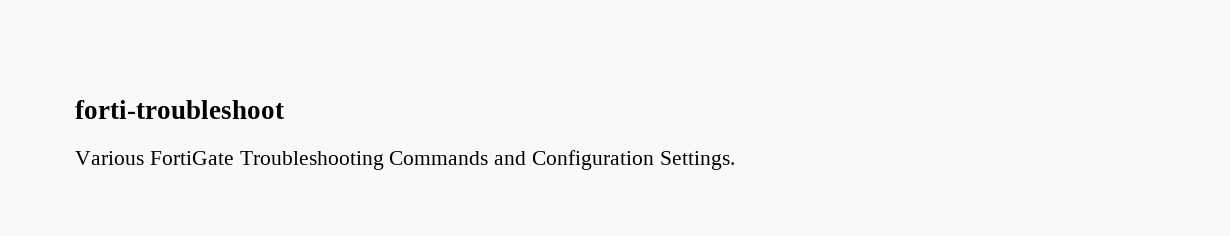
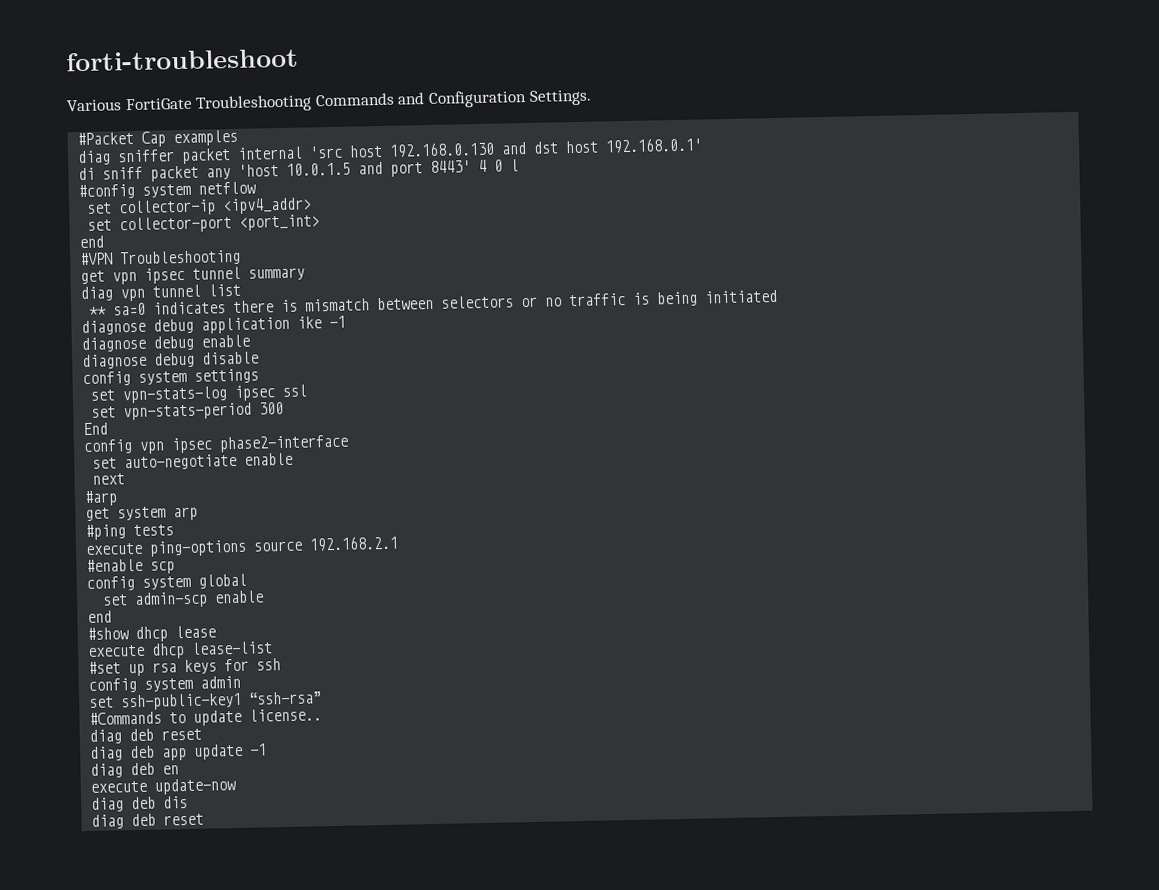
(735, 160) none -> [77,129,239,147] [77,137,704,166] [78,159,520,182] [78,181,257,200] [86,197,313,217] [87,214,321,234] [79,235,105,249] [80,249,242,267] [80,266,306,285] [80,283,242,302] [89,289,779,316] [81,315,347,336] [81,334,251,353] [82,351,260,370] [82,368,260,387] [90,384,308,404] [91,401,285,421] [83,422,109,436] [83,434,350,455] [92,452,294,471] [92,473,126,485] [84,490,119,507] [85,506,199,522] [85,524,175,541] [85,535,400,557] [86,558,176,574] [86,573,248,592] [102,590,265,609] [87,610,113,623] [87,625,217,643] [87,641,274,659] [88,658,282,677] [88,675,242,693] [89,691,323,711] [89,708,323,726] [89,728,203,744] [90,743,268,761] [90,762,180,778] [90,778,237,795] [91,795,189,812] [91,813,205,829] // #Packet Cap examples // diag sniffer packet internal 'src host 192.168.0.130 and dst host 192.168.0.1' // di sniff packet any 'host 10.0.1.5 and port 8443' 4 0 l // #config system netflow // set collector-ip <ipv4_addr> // set collector-port <port_int> // end // #VPN Troubleshooting // get vpn ipsec tunnel summary // diag vpn tunnel list // ** sa=0 indicates there is mismatch between selectors or no traffic is being initiated // diagnose debug application ike -1 // diagnose debug enable // diagnose debug disable // config system settings // set vpn-stats-log ipsec ssl // set vpn-stats-period 300 // End // config vpn ipsec phase2-interface // set auto-negotiate enable // next // #arp // get system arp // #ping tests // execute ping-options source 192.168.2.1 // #enable scp // config system global // set admin-scp enable // end // #show dhcp lease // execute dhcp lease-list // #set up rsa keys for ssh // config system admin // set ssh-public-key1 “ssh-rsa” // #Commands to update license.. // diag deb reset // diag deb app update -1 // diag deb en // execute update-now // diag deb dis // diag deb reset

